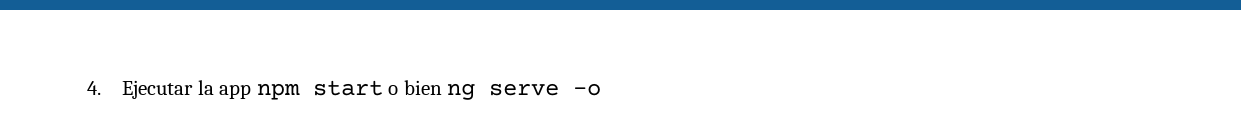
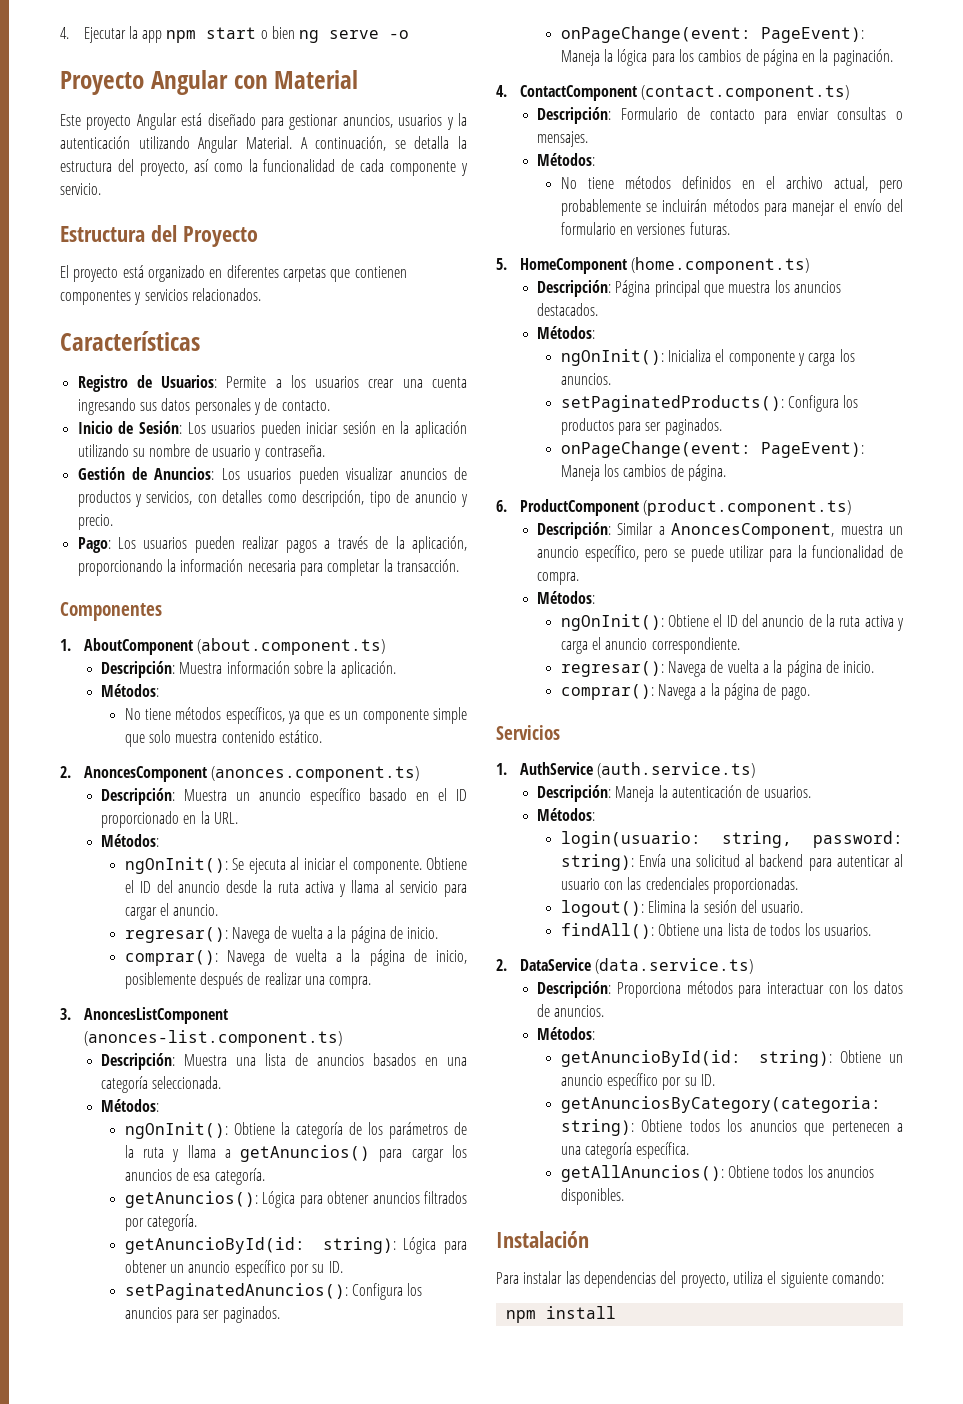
(602, 89) none -> [60,70,359,95] [60,113,467,130] [60,136,467,153] [60,159,468,176] [60,183,101,195] [60,225,258,247] [60,265,407,282] [60,288,261,305] [60,331,200,351] [77,375,467,392] [77,398,330,415] [77,421,467,438] [77,444,325,461] [77,467,468,484] [77,490,468,507] [77,514,113,530] [77,536,467,553] [77,559,459,576] [60,602,162,621] [60,638,385,655] [101,661,396,678] [101,684,160,697] [124,707,467,724] [124,730,322,747] [60,766,419,782] [101,788,468,805] [101,811,239,828] [101,834,160,847] [124,857,467,874] [124,880,467,897] [124,903,219,920] [124,926,439,943] [124,949,467,966] [124,972,372,989] [60,1007,228,1024] [83,1030,342,1047] [101,1053,468,1070] [101,1076,222,1093] [101,1099,160,1112] [124,1122,467,1139] [124,1145,467,1162] [124,1168,265,1185] [124,1191,467,1208] [124,1214,197,1231] [124,1237,467,1254] [124,1260,343,1277] [124,1283,423,1300] [124,1306,280,1323] [560,26,864,43] [560,49,893,66] [496,85,849,101] [537,107,903,124] [537,131,589,147] [537,153,596,166] [560,176,903,193] [560,199,903,216] [560,222,730,235] [496,257,809,274] [537,280,842,297] [537,303,599,316] [537,326,596,339] [560,349,855,366] [560,373,611,385] [560,395,859,412] [560,418,722,435] [560,441,864,458] [560,464,726,481] [496,499,851,516] [537,522,903,539] [537,545,903,562] [537,572,580,585] [537,591,596,604] [560,614,904,631] [560,637,740,654] [560,660,875,677] [560,683,810,700] [496,725,560,740] [496,762,755,778] [537,785,811,802] [537,808,596,821] [560,831,903,848] [560,854,903,871] [560,877,798,894] [560,900,804,917] [560,923,871,939] [496,958,753,974] [537,981,903,998] [537,1004,605,1017] [537,1027,596,1040] [560,1050,903,1067] [560,1073,715,1090] [560,1096,881,1113] [560,1119,903,1136] [560,1142,690,1159] [560,1165,874,1182] [560,1188,624,1205] [496,1231,589,1248] [496,1271,884,1288] [505,1306,616,1323] // Proyecto Angular con Material // Este proyecto Angular está diseñado para gestionar anuncios, usuarios y la autenticación utilizando Angular Material. A continuación, se detalla la estructura del proyecto, así como la funcionalidad de cada componente y servicio. // Estructura del Proyecto // El proyecto está organizado en diferentes carpetas que contienen componentes y servicios relacionados. // Características // Registro de Usuarios: Permite a los usuarios crear una cuenta ingresando sus datos personales y de contacto. // Inicio de Sesión: Los usuarios pueden iniciar sesión en la aplicación utilizando su nombre de usuario y contraseña. // Gestión de Anuncios: Los usuarios pueden visualizar anuncios de productos y servicios, con detalles como descripción, tipo de anuncio y precio. // Pago: Los usuarios pueden realizar pagos a través de la aplicación, proporcionando la información necesaria para completar la transacción. // Componentes // 1. AboutComponent (about.component.ts) // Descripción: Muestra información sobre la aplicación. // Métodos: // No tiene métodos específicos, ya que es un componente simple que solo muestra contenido estático. // 2. AnoncesComponent (anonces.component.ts) // Descripción: Muestra un anuncio específico basado en el ID proporcionado en la URL. // Métodos: // ngOnInit(): Se ejecuta al iniciar el componente. Obtiene el ID del anuncio desde la ruta activa y llama al servicio para cargar el anuncio. // regresar(): Navega de vuelta a la página de inicio. // comprar(): Navega de vuelta a la página de inicio, posiblemente después de realizar una compra. // 3. AnoncesListComponent (anonces-list.component.ts) // Descripción: Muestra una lista de anuncios basados en una categoría seleccionada. // Métodos: // ngOnInit(): Obtiene la categoría de los parámetros de la ruta y llama a getAnuncios() para cargar los anuncios de esa categoría. // getAnuncios(): Lógica para obtener anuncios filtrados por categoría. // getAnuncioById(id: string): Lógica para obtener un anuncio específico por su ID. // setPaginatedAnuncios(): Configura los anuncios para ser paginados. // onPageChange(event: PageEvent): Maneja la lógica para los cambios de página en la paginación. // 4. ContactComponent (contact.component.ts) // Descripción: Formulario de contacto para enviar consultas o mensajes. // Métodos: // No tiene métodos definidos en el archivo actual, pero probablemente se incluirán métodos para manejar el envío del formulario en versiones futuras. // 5. HomeComponent (home.component.ts) // Descripción: Página principal que muestra los anuncios destacados. // Métodos: // ngOnInit(): Inicializa el componente y carga los anuncios. // setPaginatedProducts(): Configura los productos para ser paginados. // onPageChange(event: PageEvent): Maneja los cambios de página. // 6. ProductComponent (product.component.ts) // Descripción: Similar a AnoncesComponent, muestra un anuncio específico, pero se puede utilizar para la funcionalidad de compra. // Métodos: // ngOnInit(): Obtiene el ID del anuncio de la ruta activa y carga el anuncio correspondiente. // regresar(): Navega de vuelta a la página de inicio. // comprar(): Navega a la página de pago. // Servicios // 1. AuthService (auth.service.ts) // Descripción: Maneja la autenticación de usuarios. // Métodos: // login(usuario: string, password: string): Envía una solicitud al backend para autenticar al usuario con las credenciales proporcionadas. // logout(): Elimina la sesión del usuario. // findAll(): Obtiene una lista de todos los usuarios. // 2. DataService (data.service.ts) // Descripción: Proporciona métodos para interactuar con los datos de anuncios. // Métodos: // getAnuncioById(id: string): Obtiene un anuncio específico por su ID. // getAnunciosByCategory(categoria: string): Obtiene todos los anuncios que pertenecen a una categoría específica. // getAllAnuncios(): Obtiene todos los anuncios disponibles. // Instalación // Para instalar las dependencias del proyecto, utiliza el siguiente comando: // npm install

